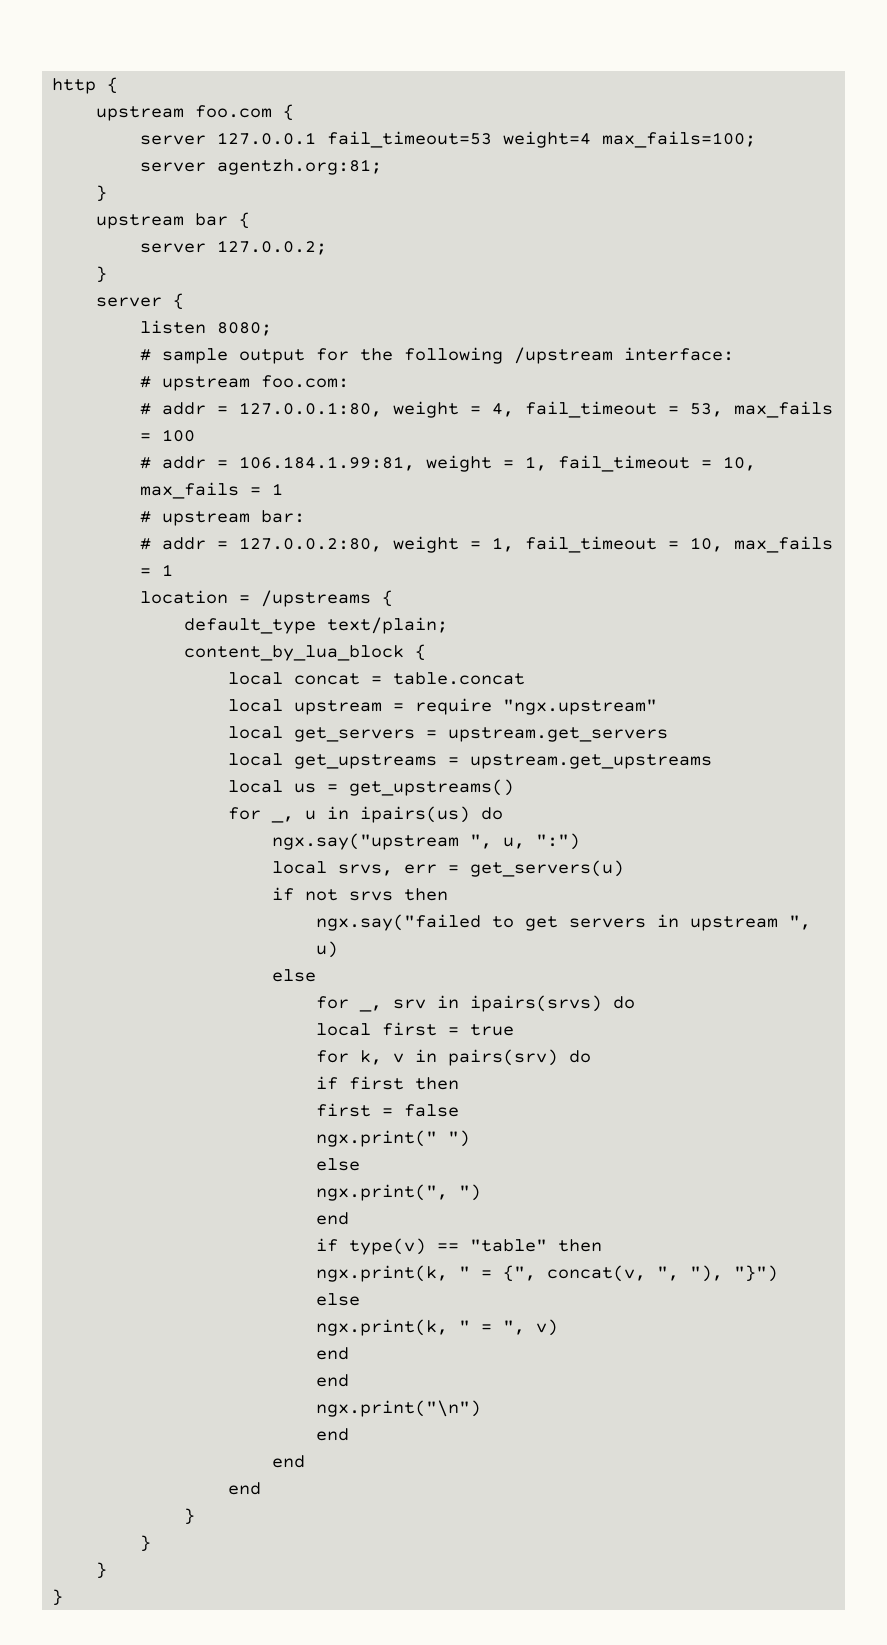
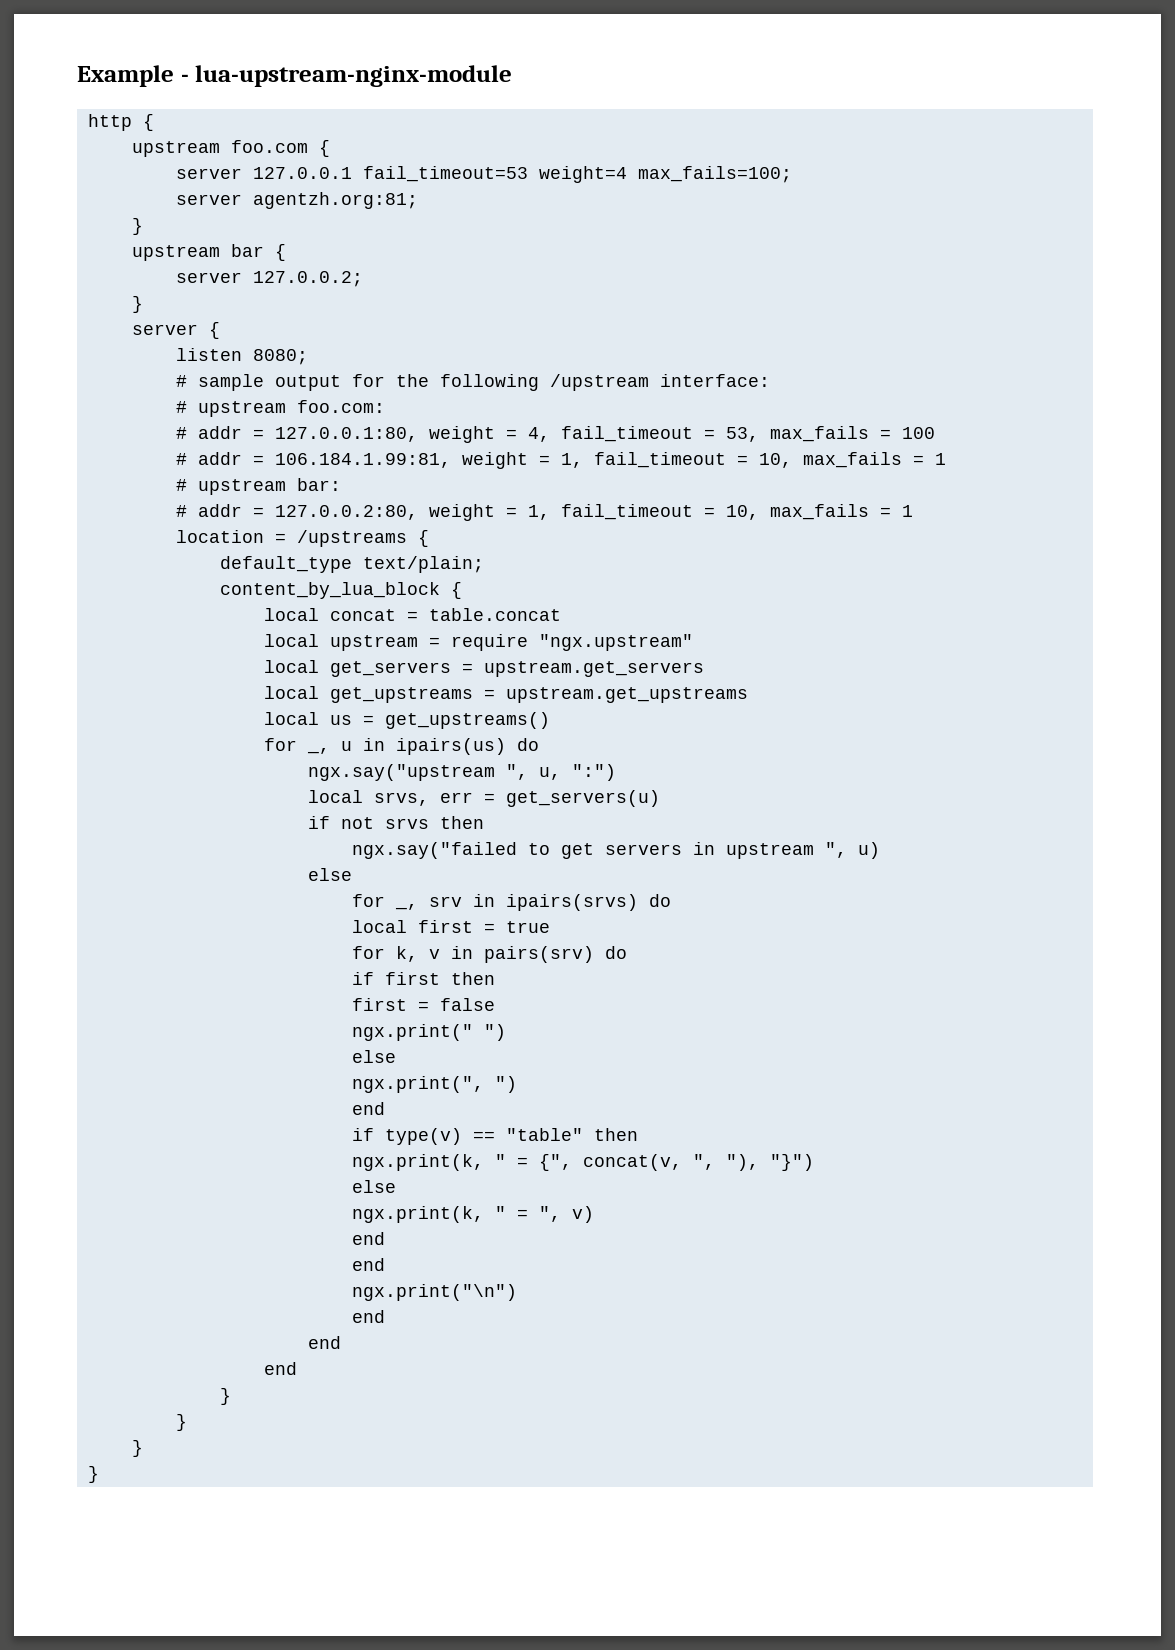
(51, 86) none -> [77,65,513,87] Example - lua-upstream-nginx-module //

